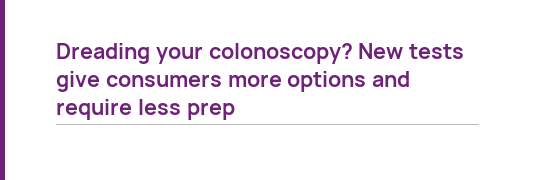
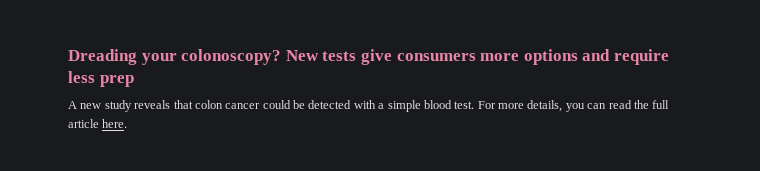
(235, 111) none -> [68,100,670,112] [68,119,128,128] // A new study reveals that colon cancer could be detected with a simple blood test. For more details, you can read the full article here.

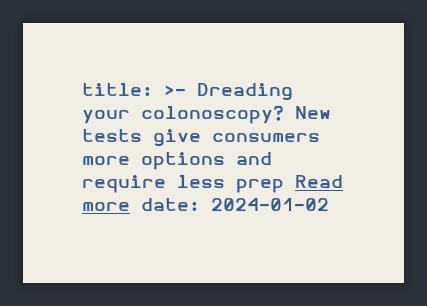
(68, 57) none -> [82,83,186,96] title: >-
[68,100,670,112] [68,119,128,128] // A new study reveals that colon cancer could be detected with a simple blood test. For more details, you can read the full article here. -> [295,175,343,188] [82,198,329,211] Read more date: 2024-01-02

